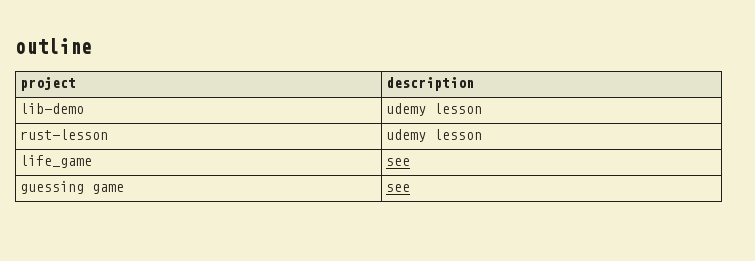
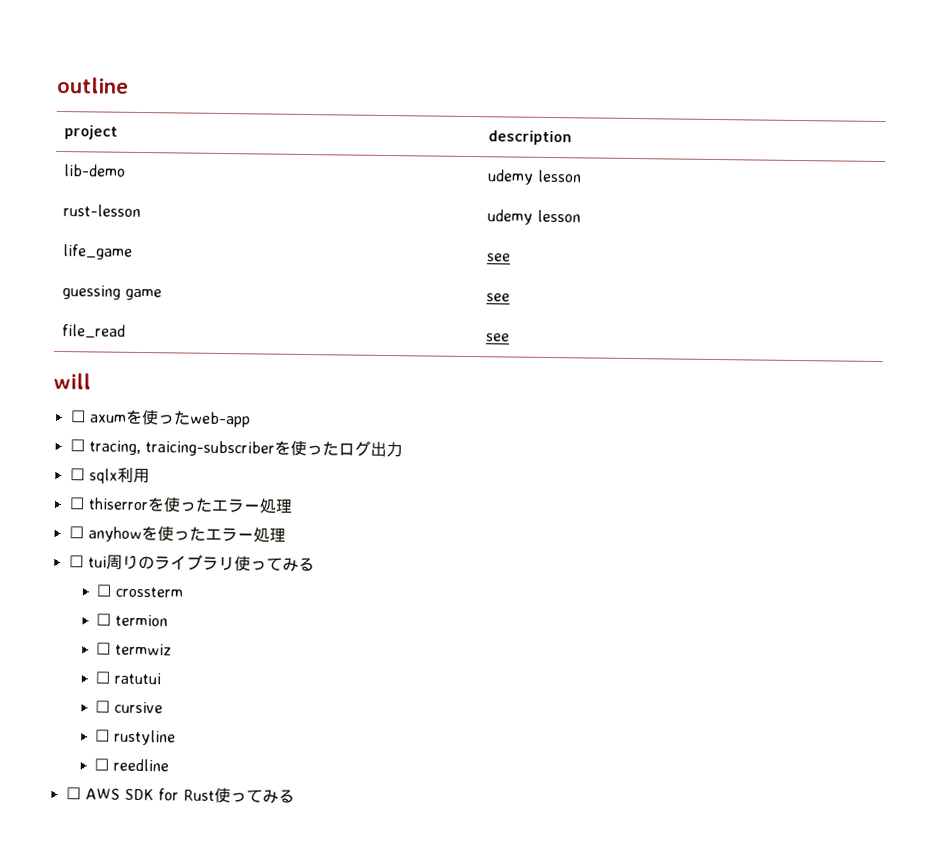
(411, 188) none -> [61,324,126,339] [485,333,510,342] [53,372,91,390] [70,409,251,428] [69,439,403,458] [69,467,150,484] [68,497,293,514] [68,526,286,543] [68,554,315,572] [96,584,184,598] [96,613,169,627] [96,642,173,656] [95,671,162,685] [95,700,164,714] [95,729,177,746] [94,758,170,772] [65,787,295,804] // file_read | see // will // ☐ axumを使ったweb-app // ☐ tracing, traicing-subscriberを使ったログ出力 // ☐ sqlx利用 // ☐ thiserrorを使ったエラー処理 // ☐ anyhowを使ったエラー処理 // ☐ tui周りのライブラリ使ってみる // ☐ crossterm // ☐ termion // ☐ termwiz // ☐ ratutui // ☐ cursive // ☐ rustyline // ☐ reedline // ☐ AWS SDK for Rust使ってみる

